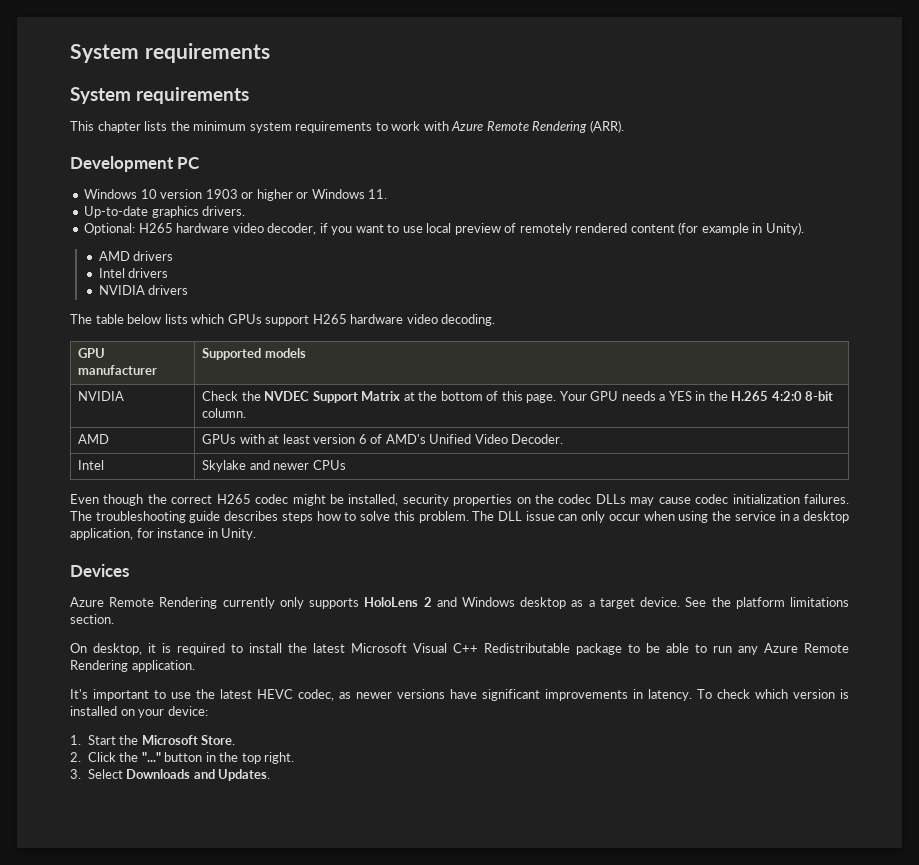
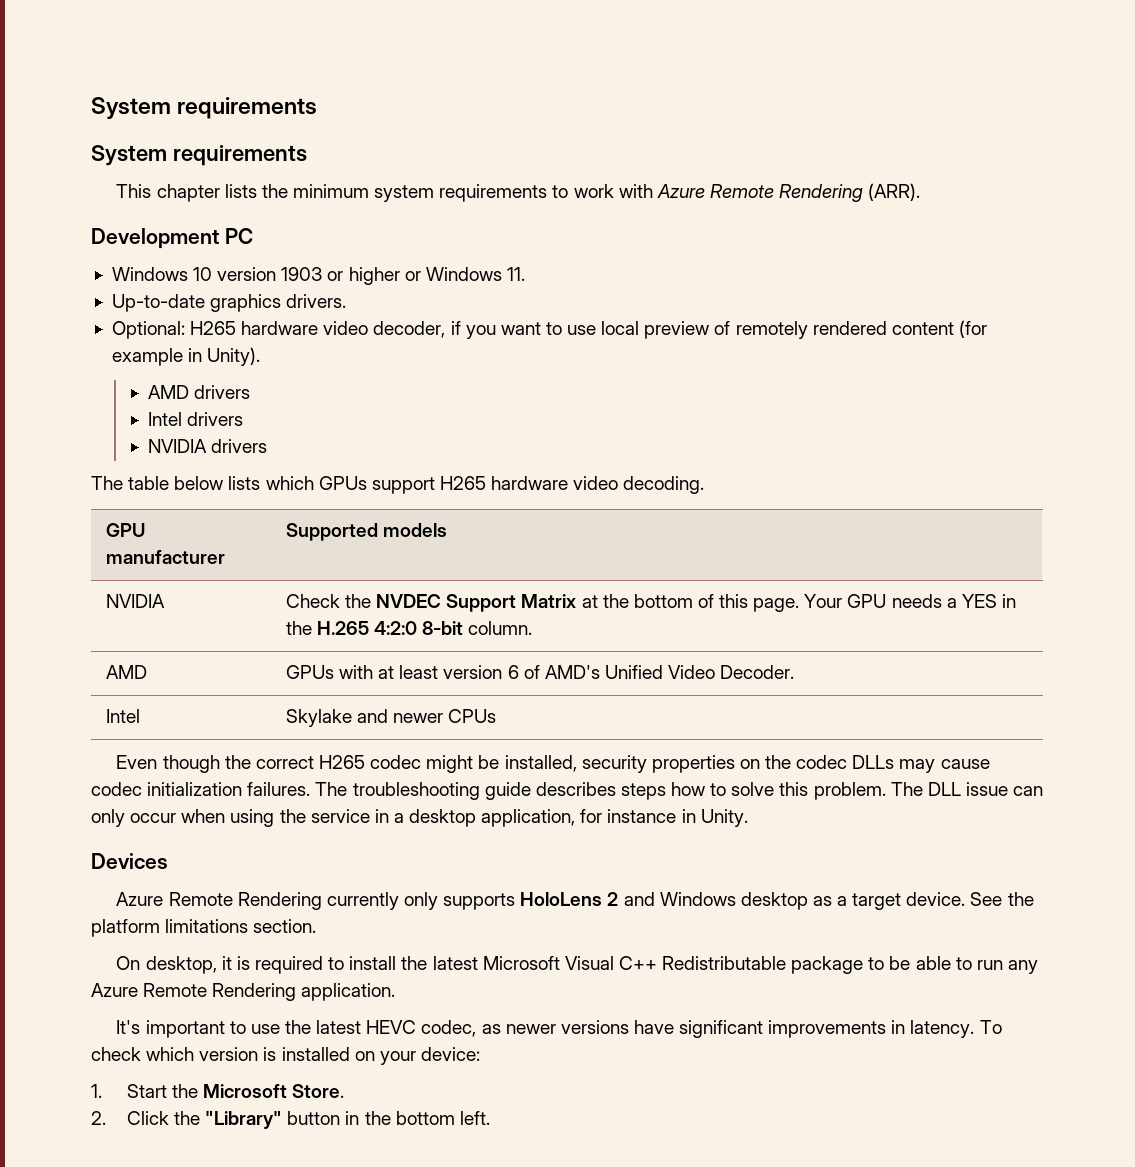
[141,752,161,762] "..." -> [205,1111,283,1129] "Library"
[241,752,295,764] [70,769,271,781] top right. // 3. Select Downloads and Updates. -> [395,1111,490,1125] bottom left.

